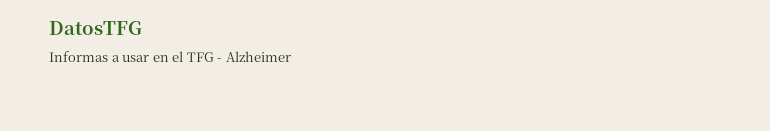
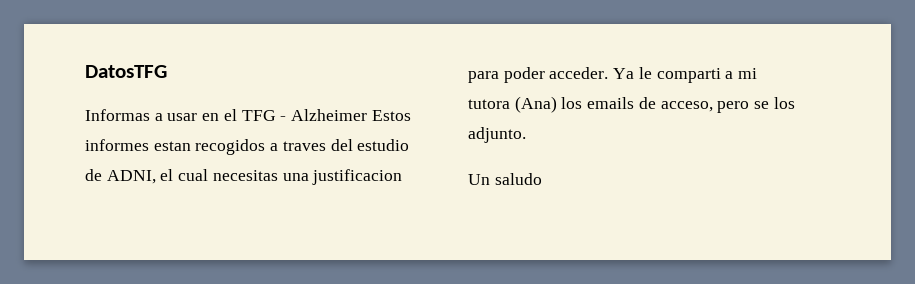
(291, 56) none -> [371,110,411,121] [85,139,410,155] [85,169,403,185] [468,67,758,83] [468,96,795,113] [468,127,526,143] [468,173,542,185] Estos informes estan recogidos a traves del estudio de ADNI, el cual necesitas una justificacion para poder acceder. Ya le comparti a mi tutora (Ana) los emails de acceso, pero se los adjunto. // Un saludo

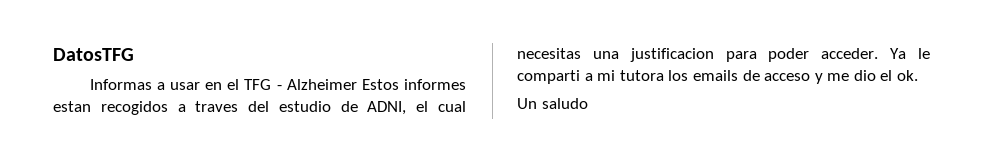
[514,96,557,113] (Ana) -> (664, 75) none
[660,97,795,113] [468,127,526,143] acceso, pero se los adjunto. -> [764,70,919,84] acceso y me dio el ok.

